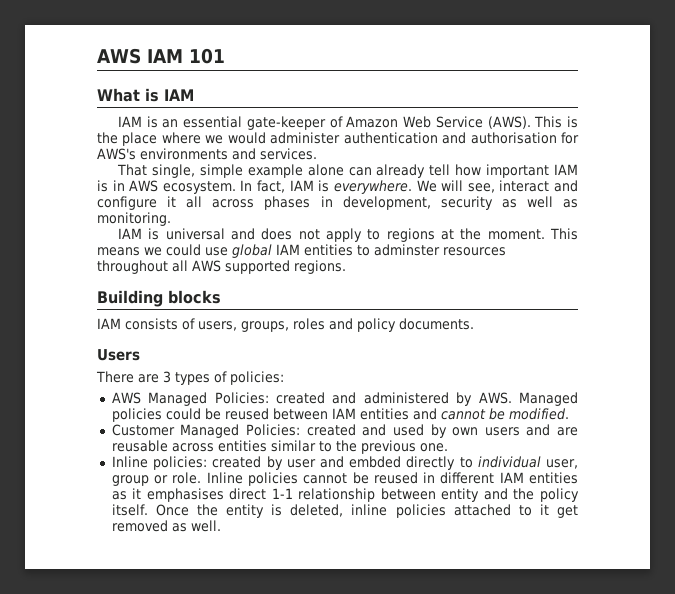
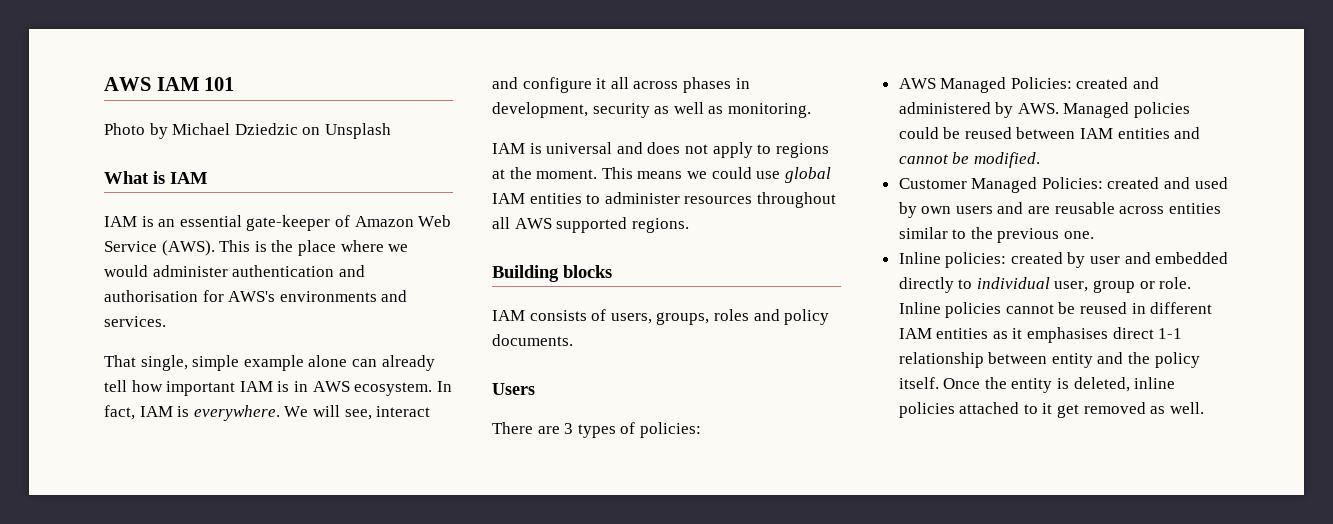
(225, 56) none -> [104,123,391,139] // Photo by Michael Dziedzic on Unsplash
[374,244,440,256] adminster -> [604,192,680,204] administer
[349,456,402,468] embded -> [1155,252,1229,264] embedded

